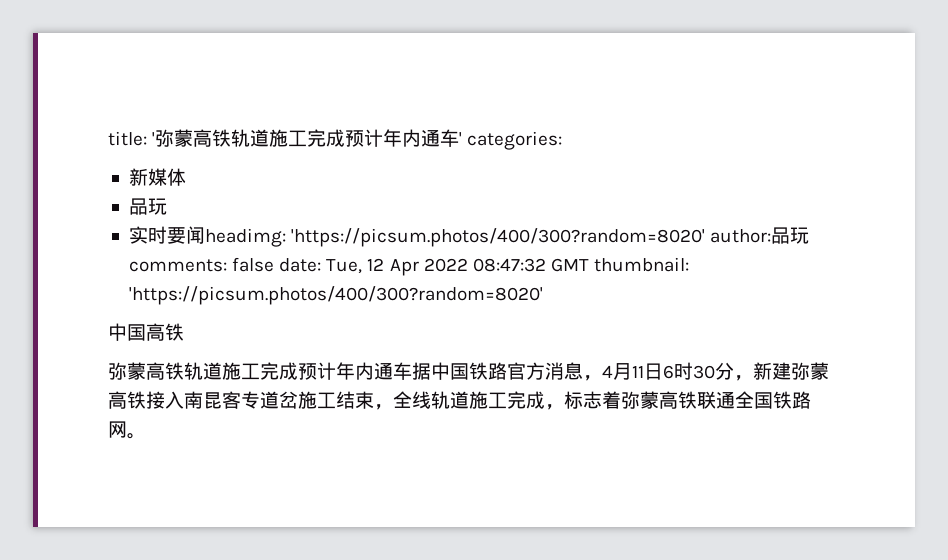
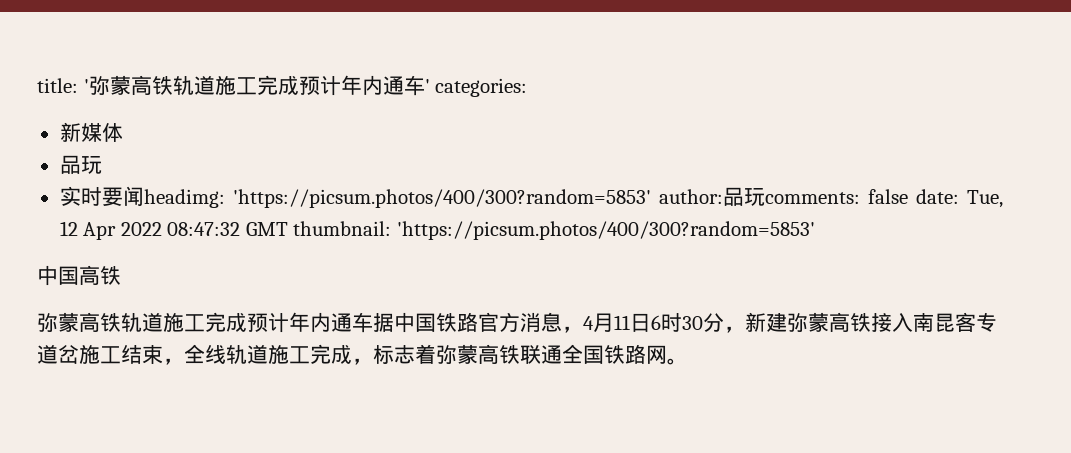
[291,228,706,247] 'https://picsum.photos/400/300?random=8020' -> [232,189,651,208] 'https://picsum.photos/400/300?random=5853'
[128,286,543,305] 'https://picsum.photos/400/300?random=8020' -> [396,221,815,240] 'https://picsum.photos/400/300?random=5853'

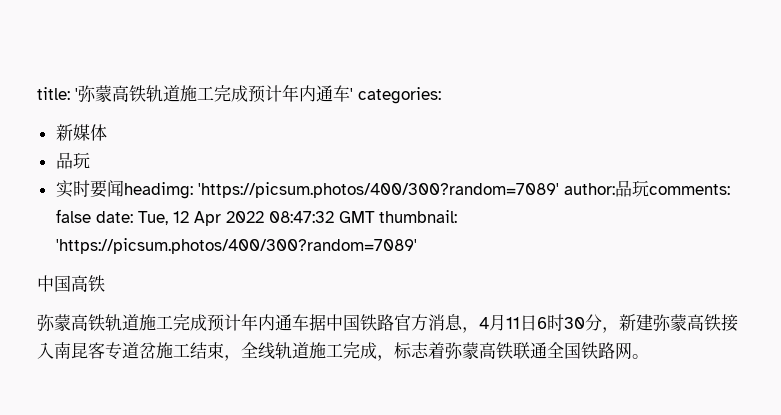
[232,189,651,208] 'https://picsum.photos/400/300?random=5853' -> [197,182,559,198] 'https://picsum.photos/400/300?random=7089'
[396,221,815,240] 'https://picsum.photos/400/300?random=5853' -> [55,238,417,254] 'https://picsum.photos/400/300?random=7089'

